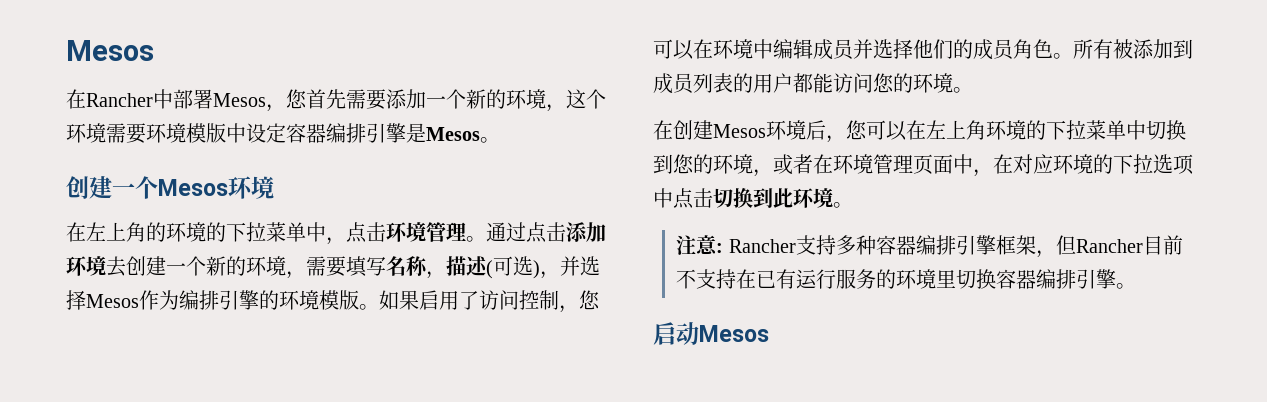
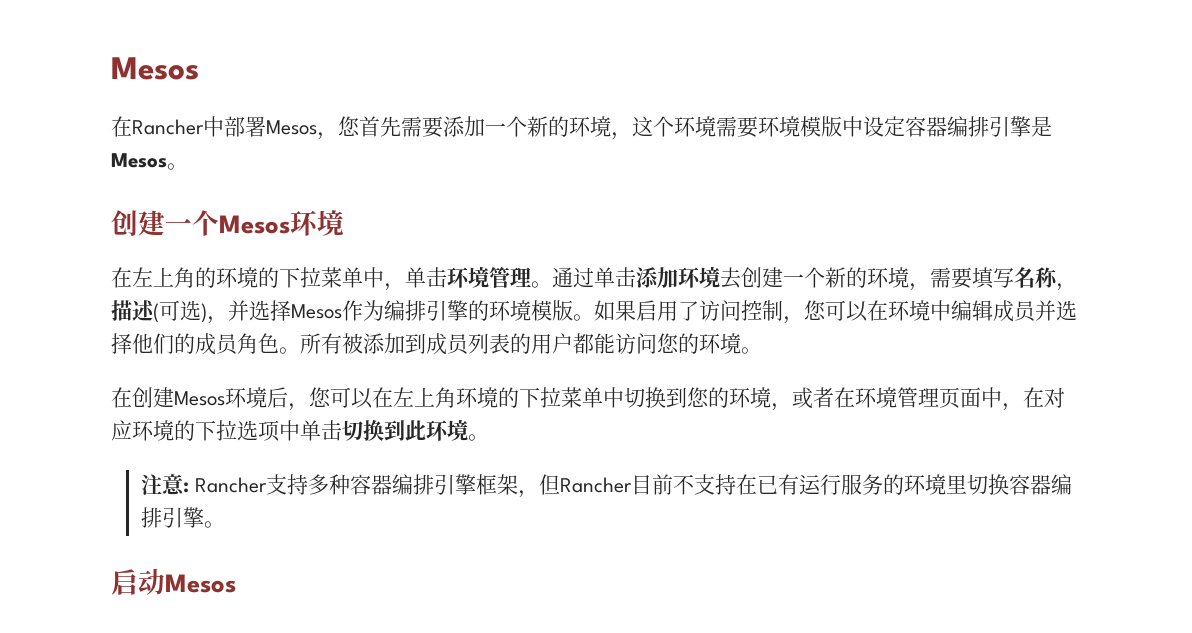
[346,222,367,243] 点 -> [405,267,426,288] 单
[526,222,547,243] 点 -> [594,267,615,288] 单
[673,188,694,209] 点 -> [300,420,321,441] 单

